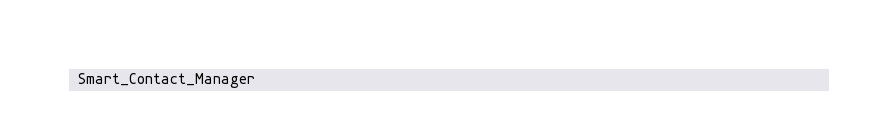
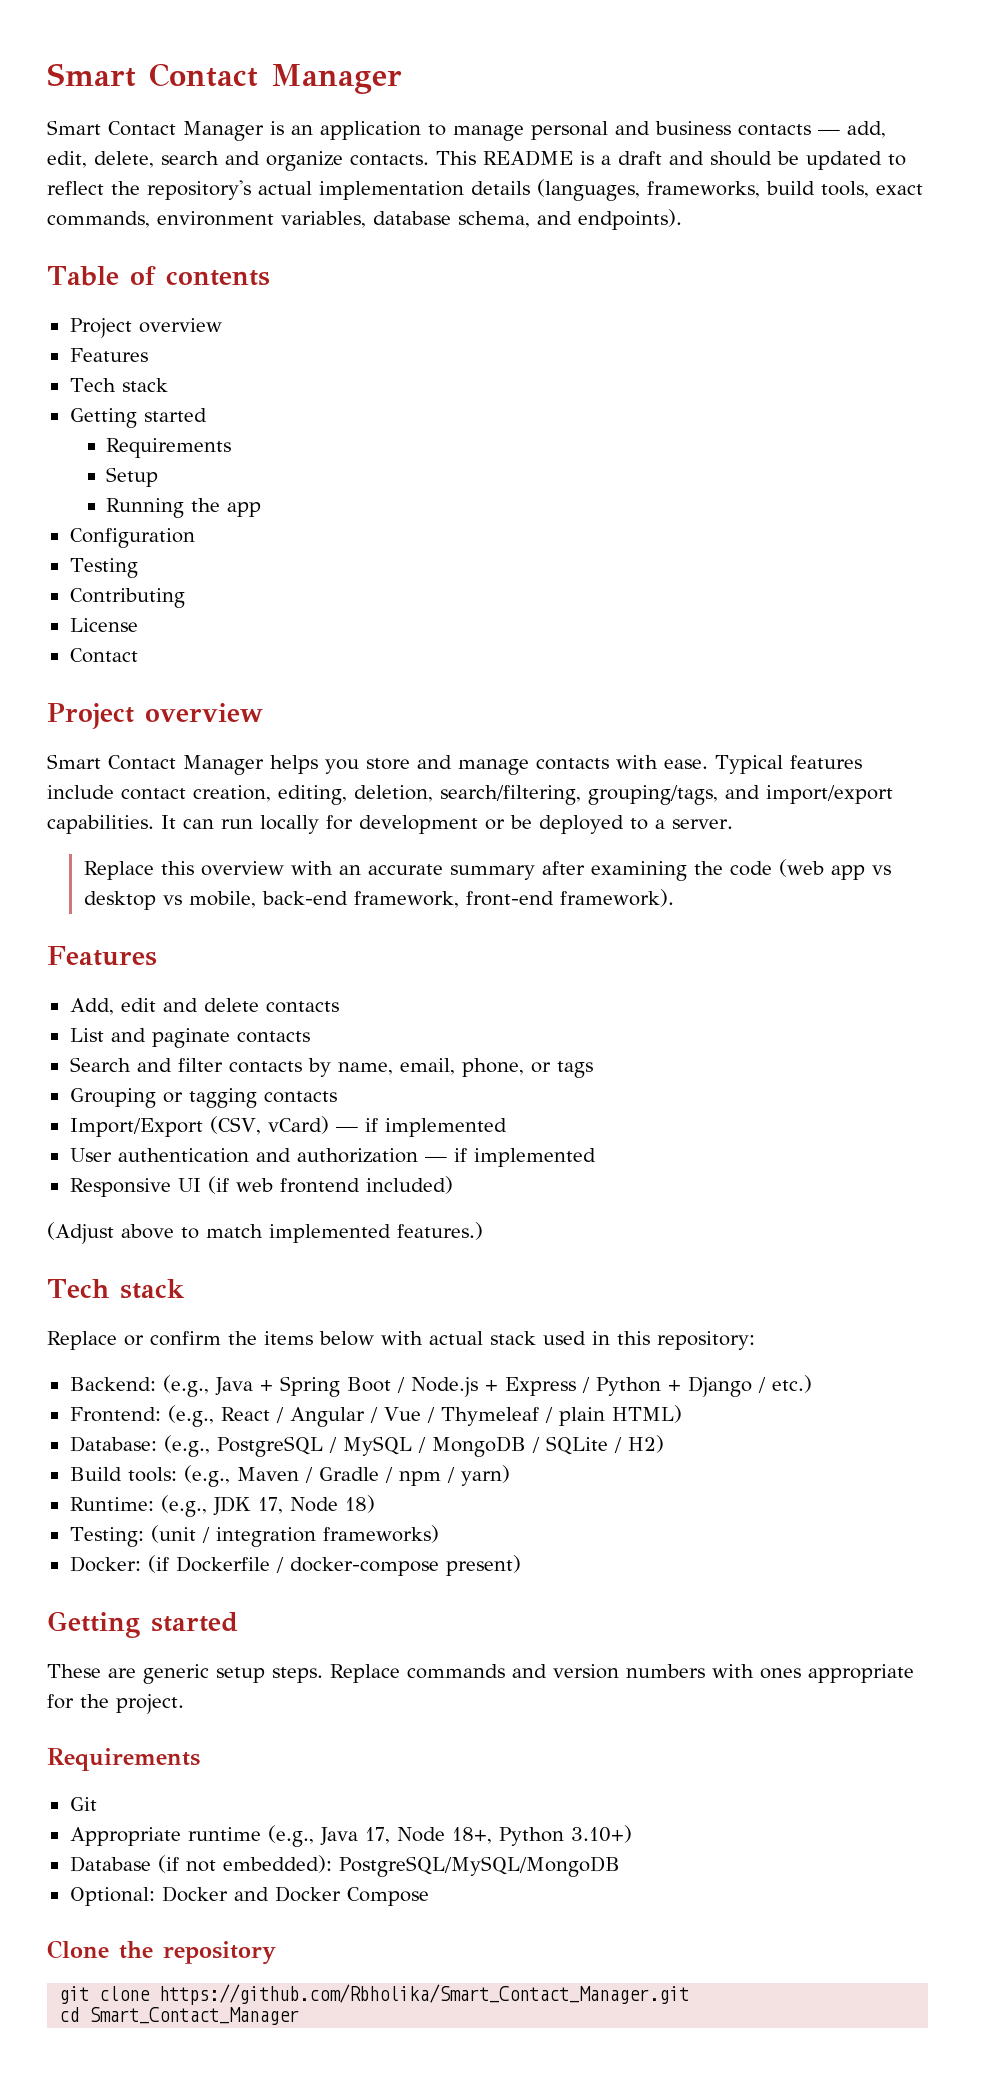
(78, 80) none -> [47,63,402,94] [47,120,886,141] [47,150,906,171] [47,179,923,201] [47,209,682,230] [47,266,270,286] [69,318,222,338] [69,348,148,362] [69,378,168,392] [69,408,207,428] [106,438,232,458] [106,467,159,487] [106,498,262,518] [69,528,195,548] [69,558,138,578] [69,588,185,608] [69,618,138,632] [69,648,138,663] [47,703,263,729] [47,754,862,775] [47,785,893,805] [47,815,733,834] [83,859,891,881] [83,889,674,910] [47,946,157,966] [69,998,339,1015] [69,1028,310,1048] [69,1057,593,1078] [69,1088,337,1108] [69,1116,507,1137] [69,1148,596,1167] [69,1176,453,1197] [47,1222,483,1244] [47,1279,185,1299] [47,1331,755,1350] [69,1375,812,1397] [69,1405,682,1427] [69,1435,664,1457] [69,1465,510,1487] [69,1495,375,1517] [69,1525,439,1547] [69,1555,521,1576] [47,1611,238,1638] [47,1664,914,1684] [47,1694,184,1714] [47,1748,200,1771] [69,1797,97,1811] [69,1825,632,1847] [69,1855,620,1877] [69,1886,429,1906] [47,1940,276,1965] [59,1984,690,2005] [59,2007,80,2022] Smart Contact Manager // Smart Contact Manager is an application to manage personal and business contacts — add, edit, delete, search and organize contacts. This README is a draft and should be updated to reflect the repository's actual implementation details (languages, frameworks, build tools, exact commands, environment variables, database schema, and endpoints). // Table of contents // Project overview // Features // Tech stack // Getting started // Requirements // Setup // Running the app // Configuration // Testing // Contributing // License // Contact // Project overview // Smart Contact Manager helps you store and manage contacts with ease. Typical features include contact creation, editing, deletion, search/filtering, grouping/tags, and import/export capabilities. It can run locally for development or be deployed to a server. // Replace this overview with an accurate summary after examining the code (web app vs desktop vs mobile, back-end framework, front-end framework). // Features // Add, edit and delete contacts // List and paginate contacts // Search and filter contacts by name, email, phone, or tags // Grouping or tagging contacts // Import/Export (CSV, vCard) — if implemented // User authentication and authorization — if implemented // Responsive UI (if web frontend included) // (Adjust above to match implemented features.) // Tech stack // Replace or confirm the items below with actual stack used in this repository: // Backend: (e.g., Java + Spring Boot / Node.js + Express / Python + Django / etc.) // Frontend: (e.g., React / Angular / Vue / Thymeleaf / plain HTML) // Database: (e.g., PostgreSQL / MySQL / MongoDB / SQLite / H2) // Build tools: (e.g., Maven / Gradle / npm / yarn) // Runtime: (e.g., JDK 17, Node 18) // Testing: (unit / integration frameworks) // Docker: (if Dockerfile / docker-compose present) // Getting started // These are generic setup steps. Replace commands and version numbers with ones appropriate for the project. // Requirements // Git // Appropriate runtime (e.g., Java 17, Node 18+, Python 3.10+) // Database (if not embedded): PostgreSQL/MySQL/MongoDB // Optional: Docker and Docker Compose // Clone the repository // git clone https://github.com/Rbholika/Smart_Contact_Manager.git // cd

